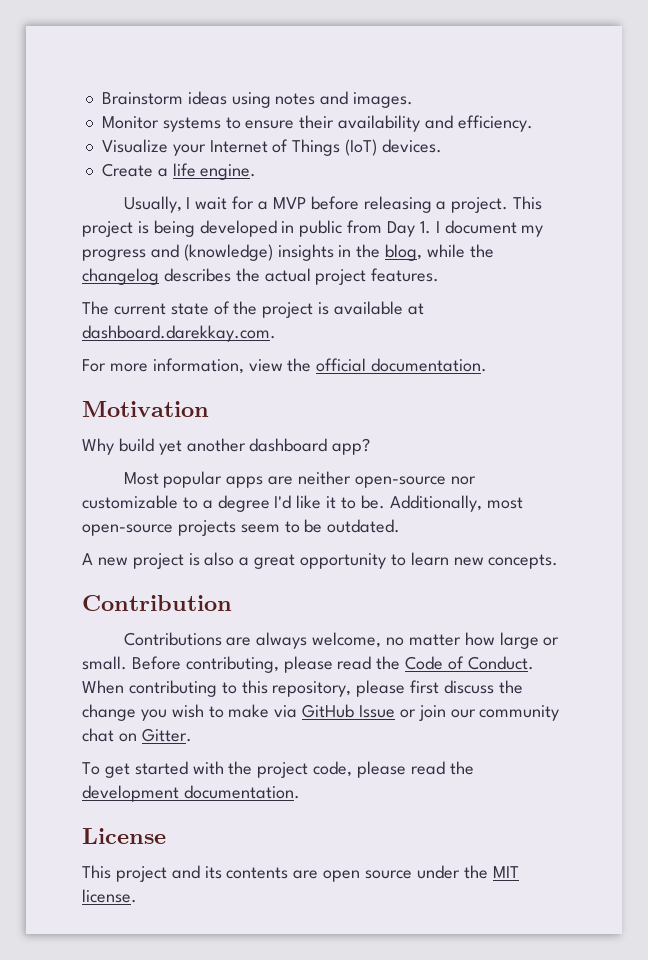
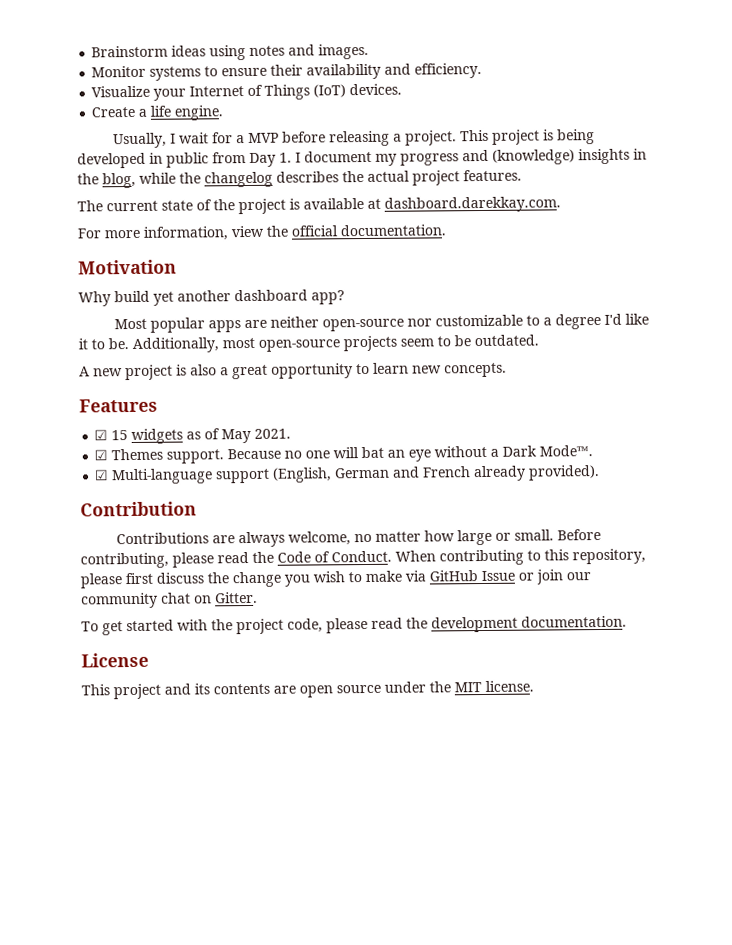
(559, 561) none -> [79,398,158,413] [94,428,292,445] [94,445,594,464] [94,464,601,485] // Features // ☑ 15 widgets as of May 2021. // ☑ Themes support. Because no one will bat an eye without a Dark Mode™. // ☑ Multi-language support (English, German and French already provided).

